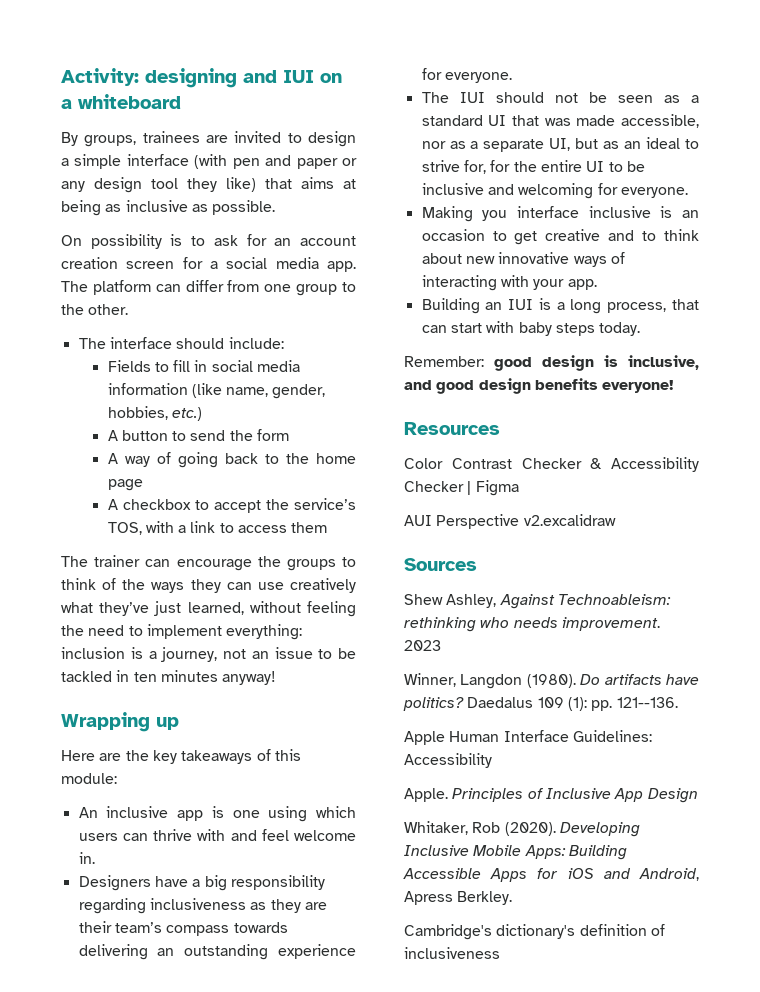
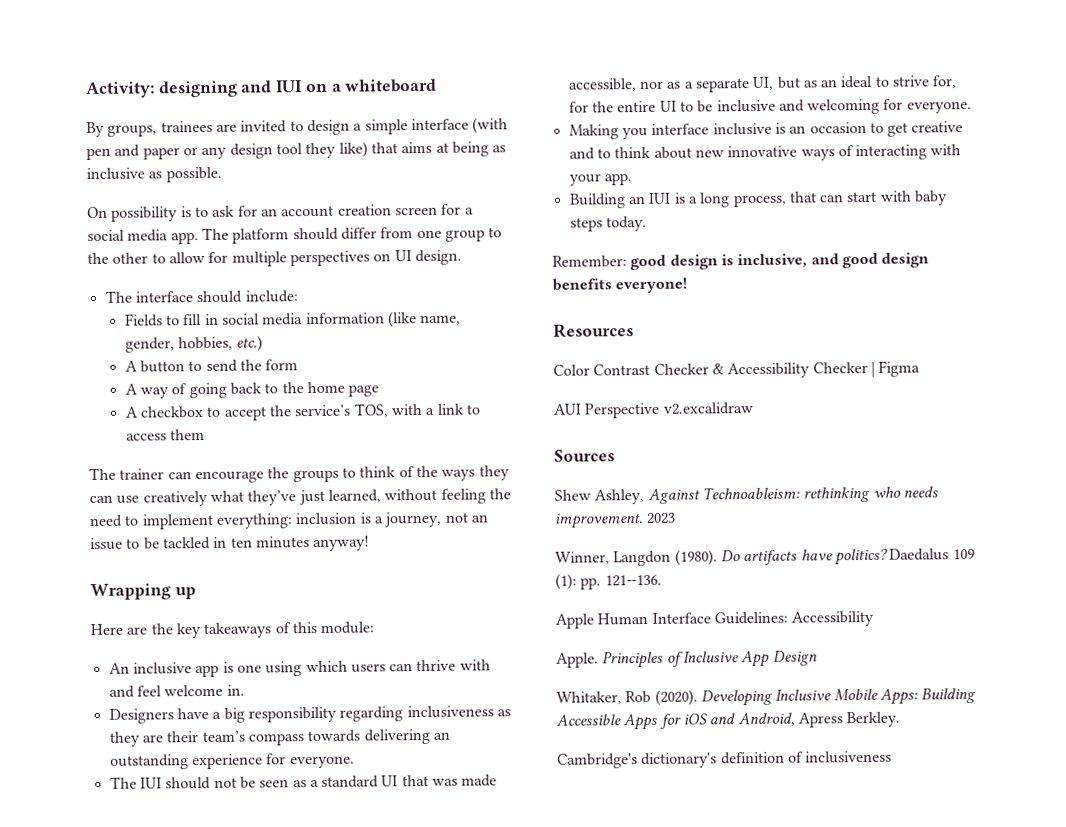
[155,284,181,292] can -> [292,227,339,241] should
[88,304,129,315] other. -> [112,249,462,267] other to allow for multiple perspectives on UI design.

